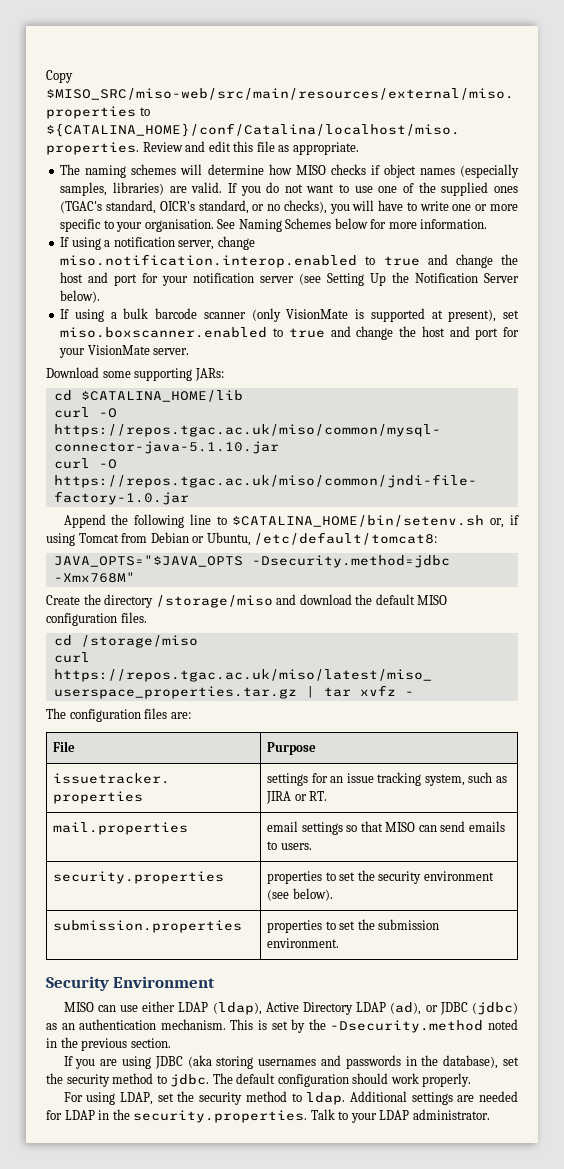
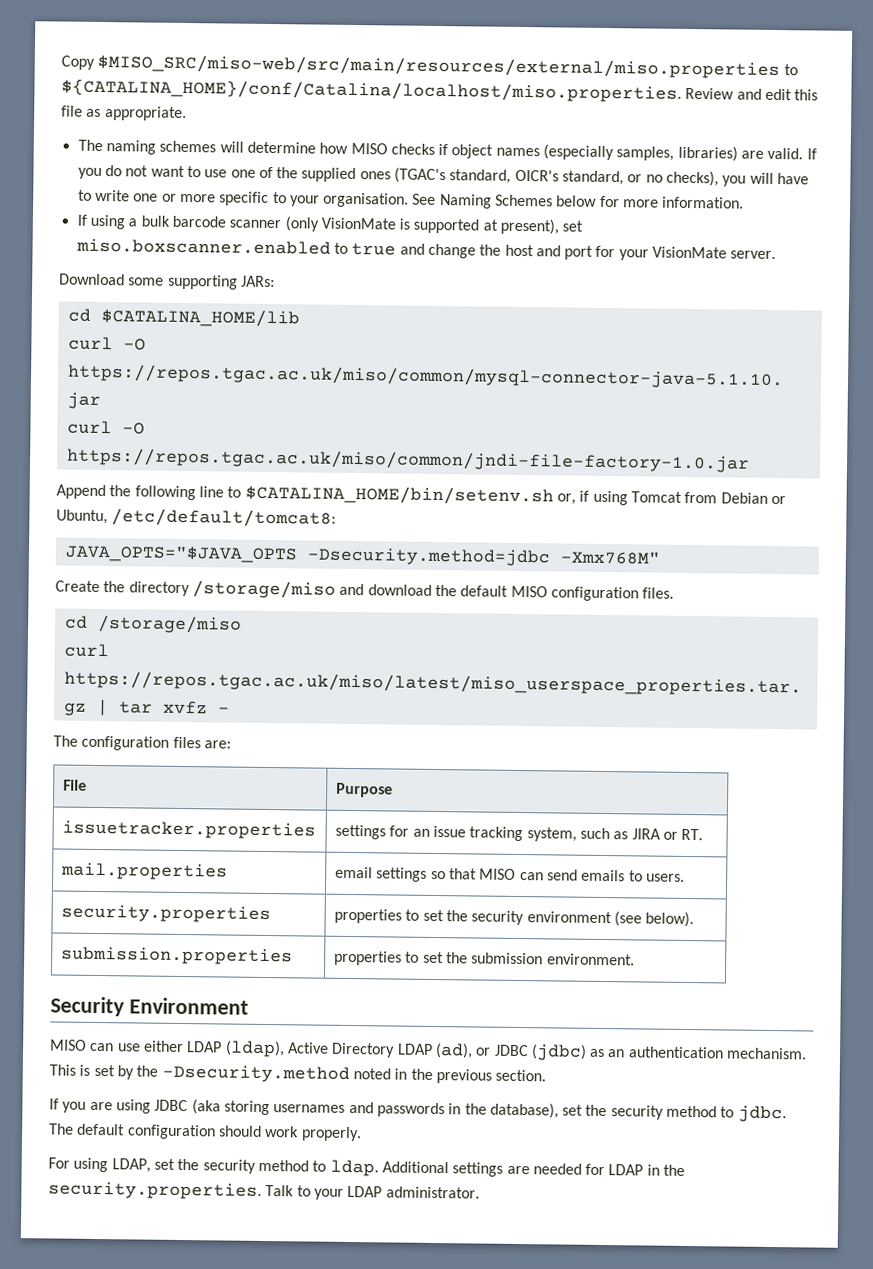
[60,236,255,250] [60,254,518,268] [60,272,520,286] [60,290,101,303] // If using a notification server, change miso.notification.interop.enabled to true and change the host and port for your notification server (see Setting Up the Notification Server below). -> (745, 202) none

